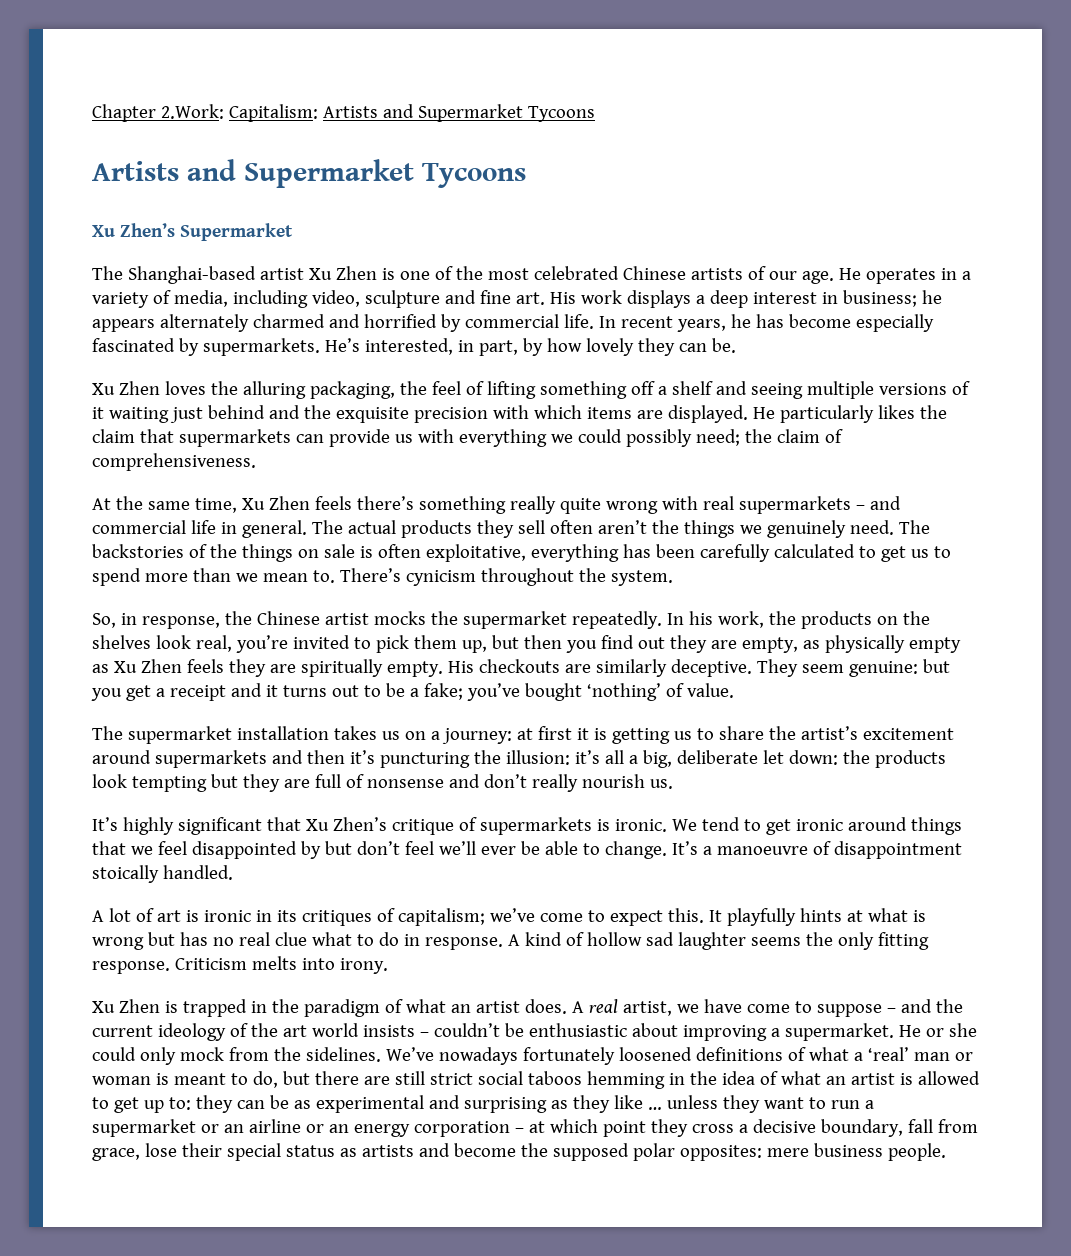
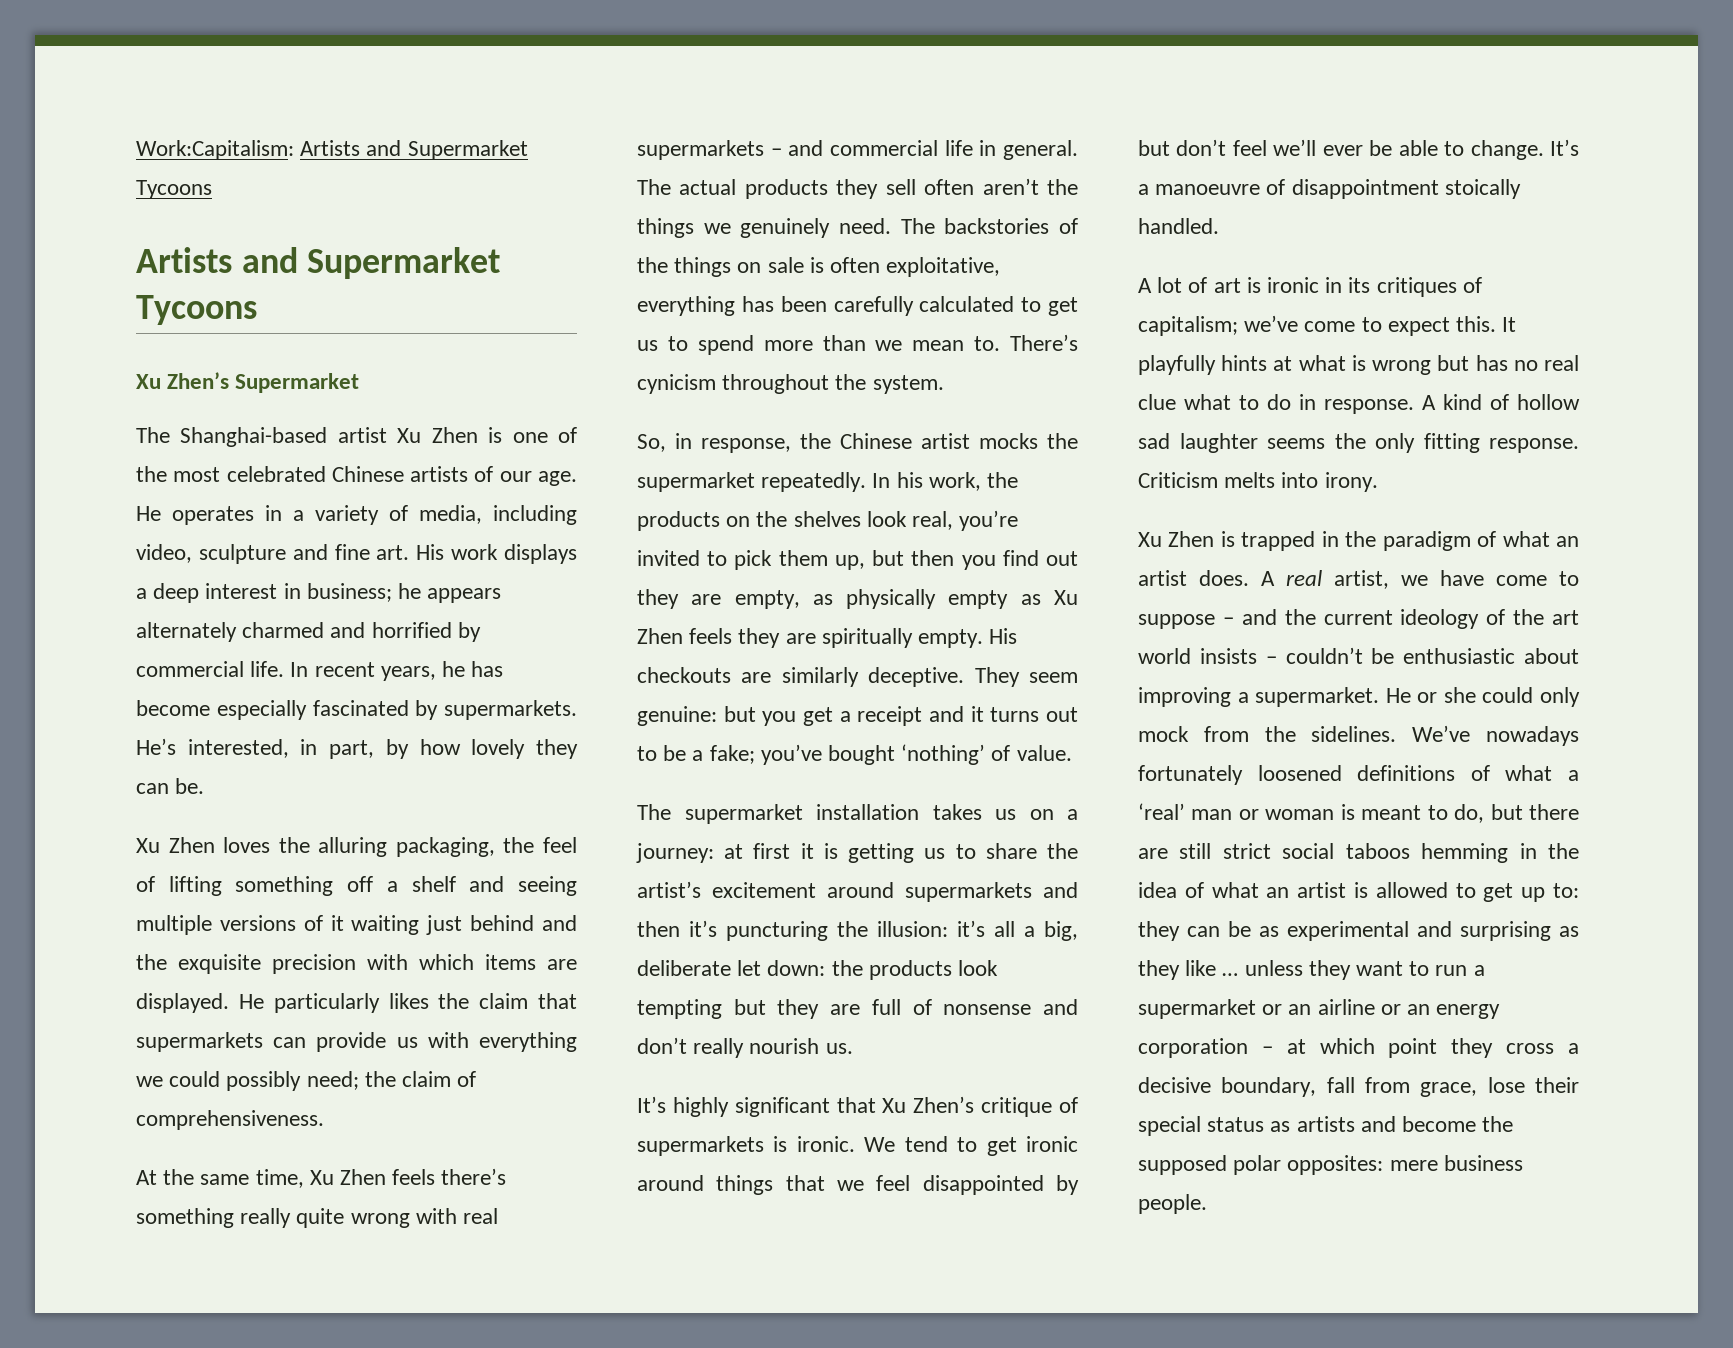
[92,104,318,122] Chapter 2.Work: Capitalism: -> [136,140,294,160] Work:Capitalism:

